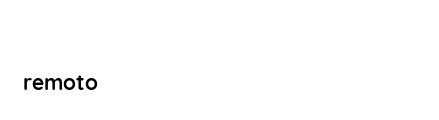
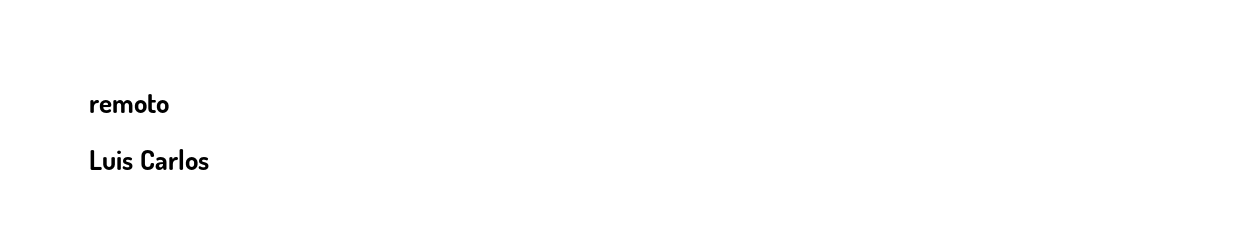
(98, 82) none -> [89,149,210,170] // Luis Carlos

